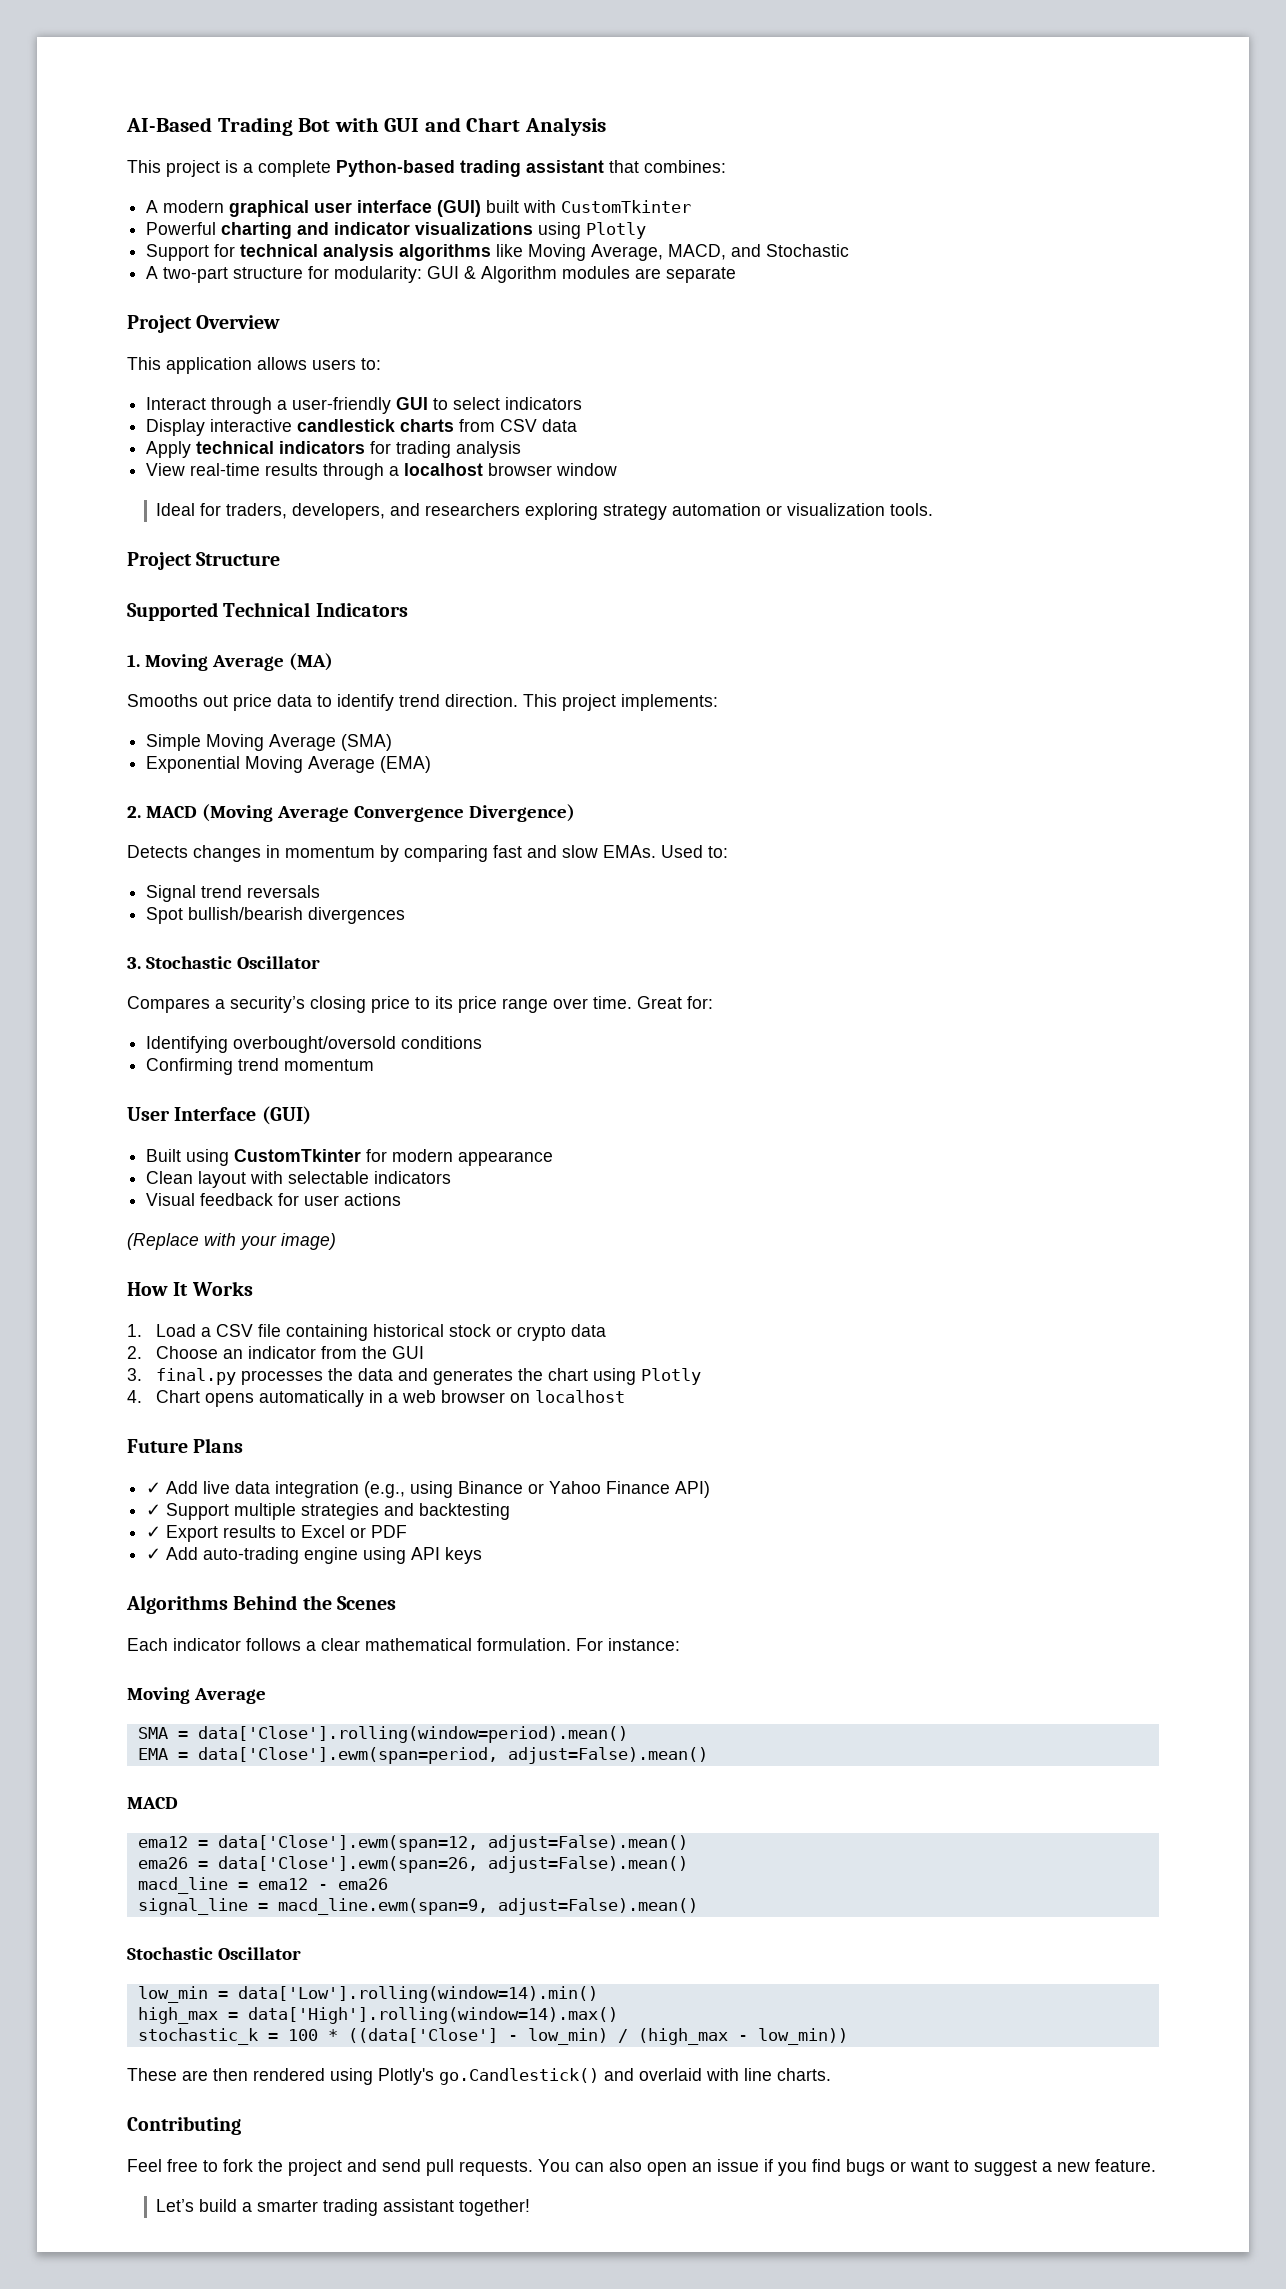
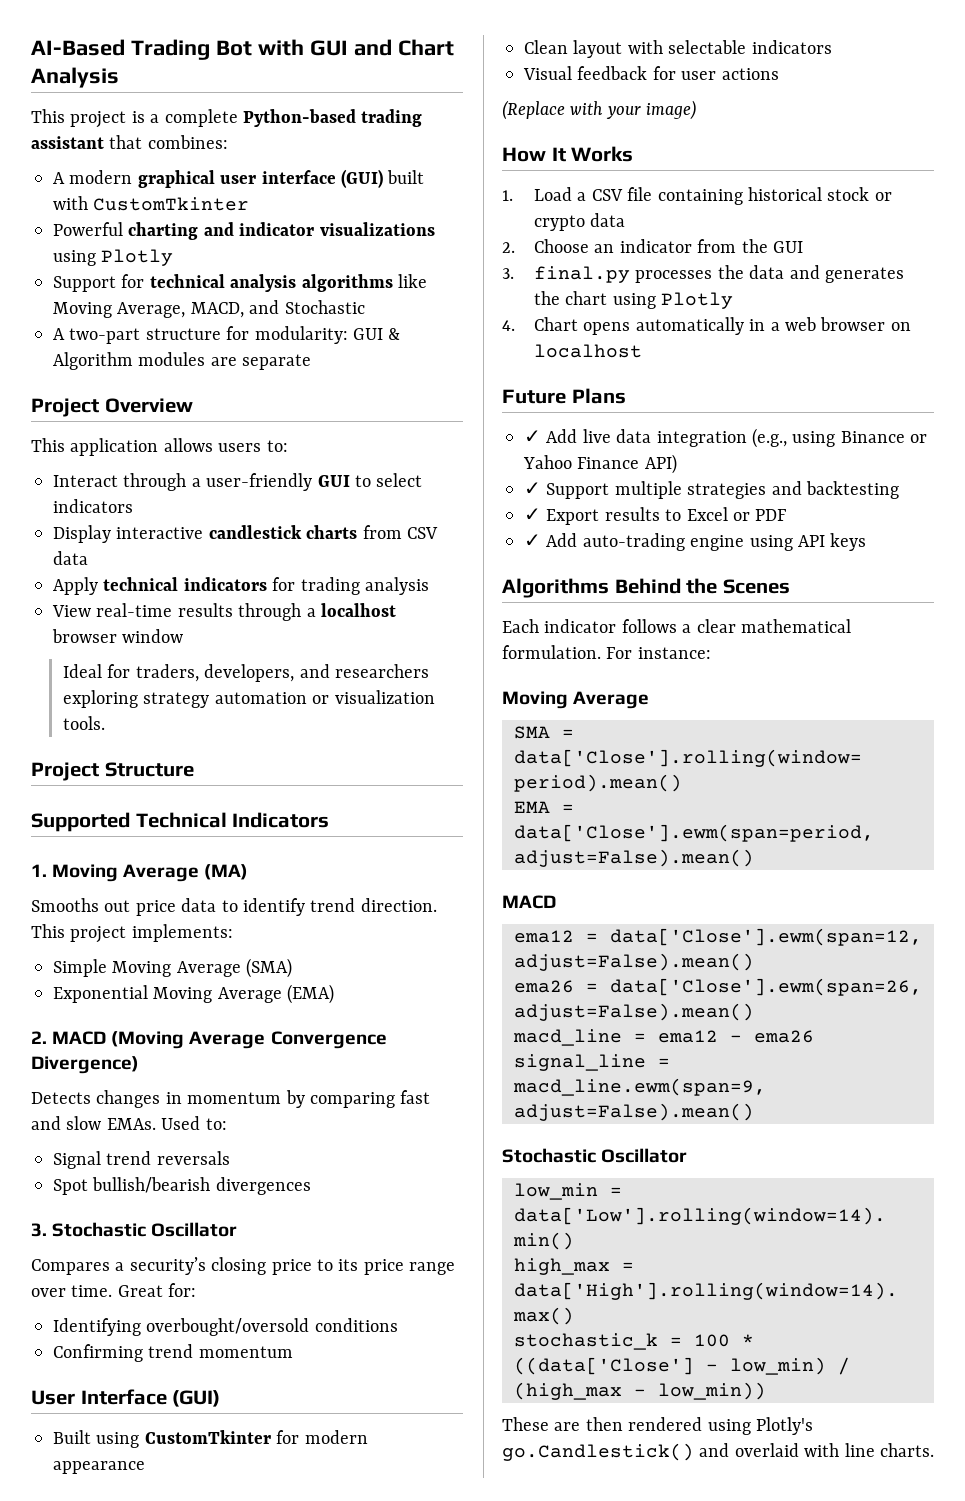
[127,2116,241,2135] [127,2159,1156,2176] [156,2199,531,2216] // Contributing // Feel free to fork the project and send pull requests. You can also open an issue if you find bugs or want to suggest a new feature. // Let’s build a smarter trading assistant together! -> (934, 1450) none

